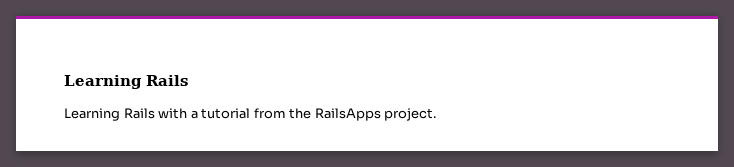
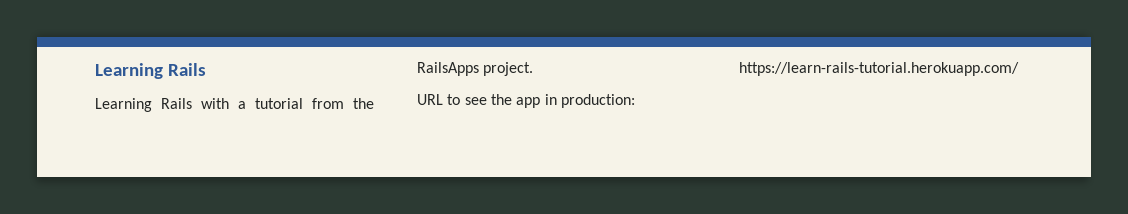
(437, 114) none -> [417,94,635,108] [739,62,1019,76] // URL to see the app in production: https://learn-rails-tutorial.herokuapp.com/

